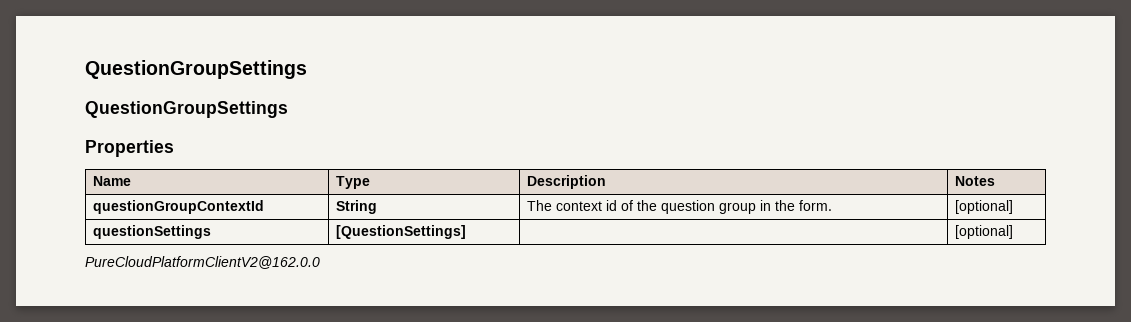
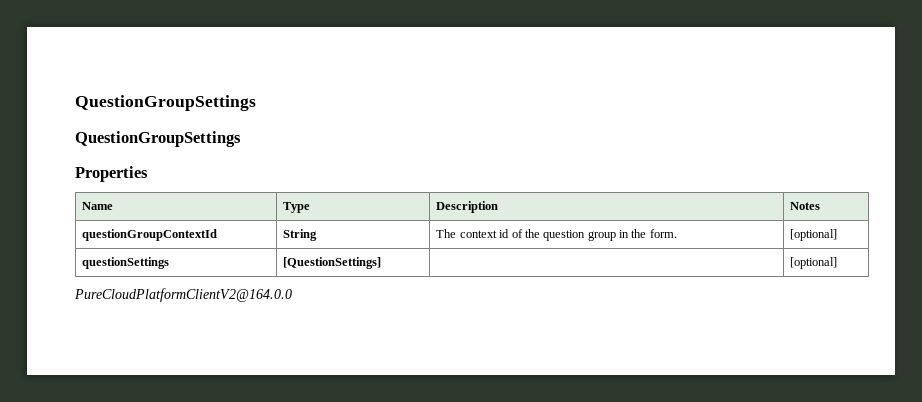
[85,256,320,269] PureCloudPlatformClientV2@162.0.0 -> [74,288,292,302] PureCloudPlatformClientV2@164.0.0

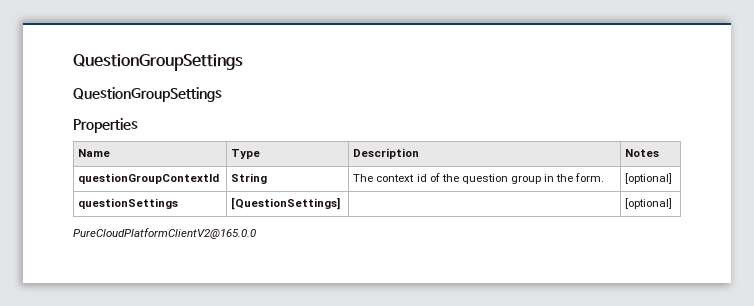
[74,288,292,302] PureCloudPlatformClientV2@164.0.0 -> [73,228,256,239] PureCloudPlatformClientV2@165.0.0

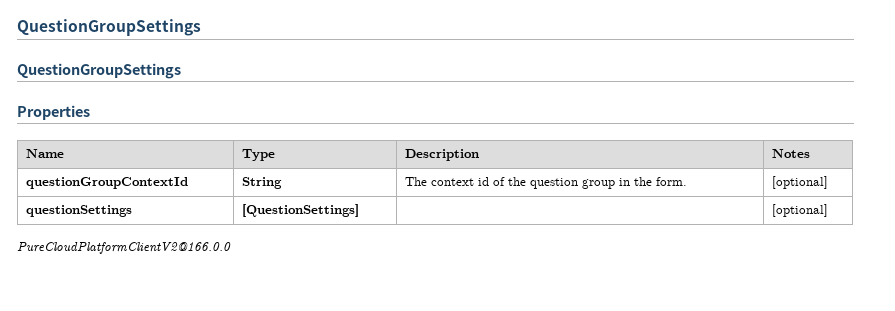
[73,228,256,239] PureCloudPlatformClientV2@165.0.0 -> [17,242,231,254] PureCloudPlatformClientV2@166.0.0

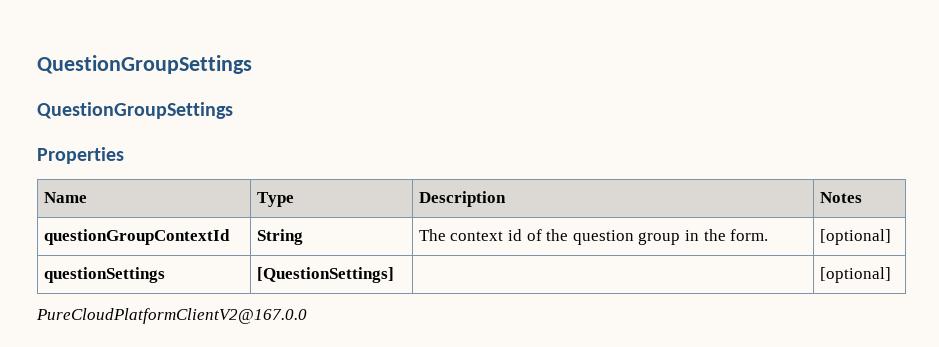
[17,242,231,254] PureCloudPlatformClientV2@166.0.0 -> [36,308,307,324] PureCloudPlatformClientV2@167.0.0

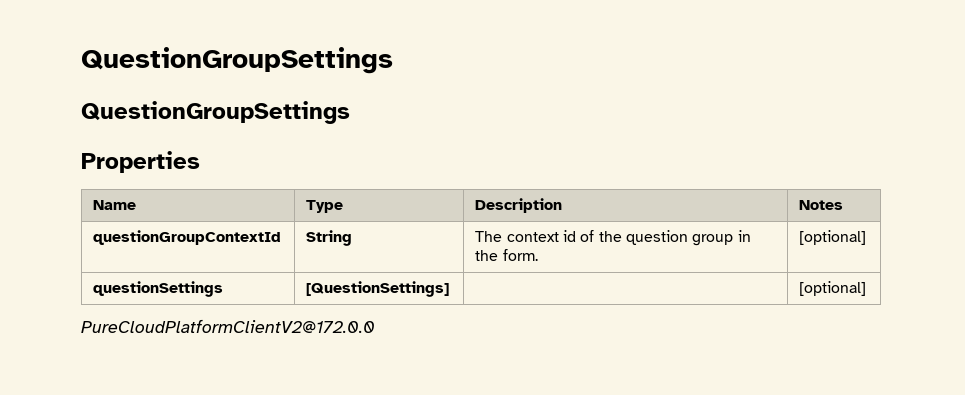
[36,308,307,324] PureCloudPlatformClientV2@167.0.0 -> [81,319,375,333] PureCloudPlatformClientV2@172.0.0

